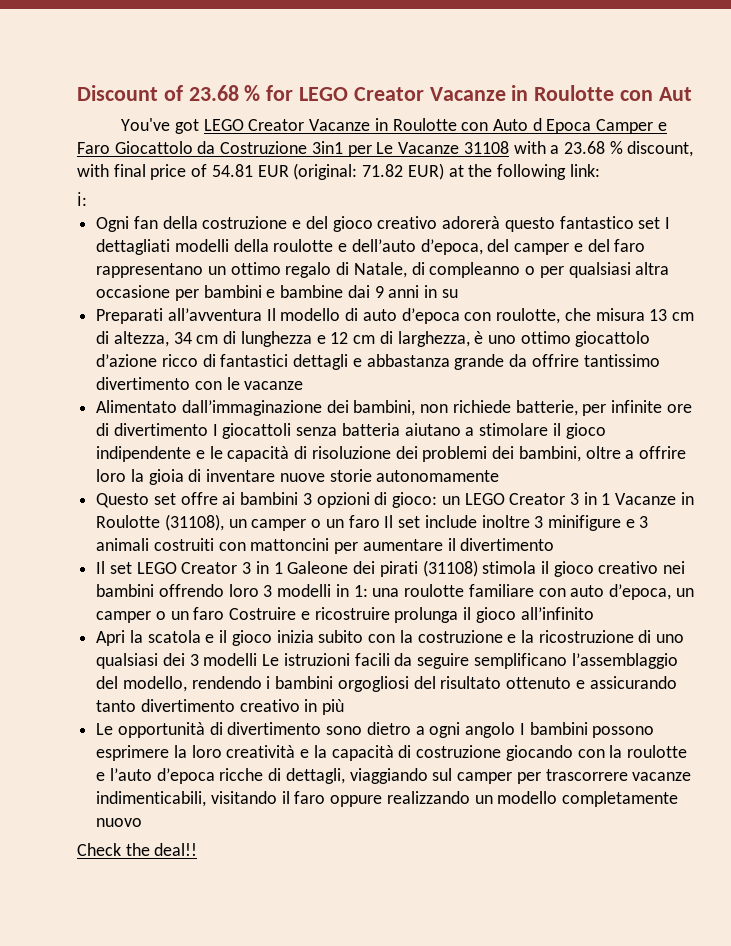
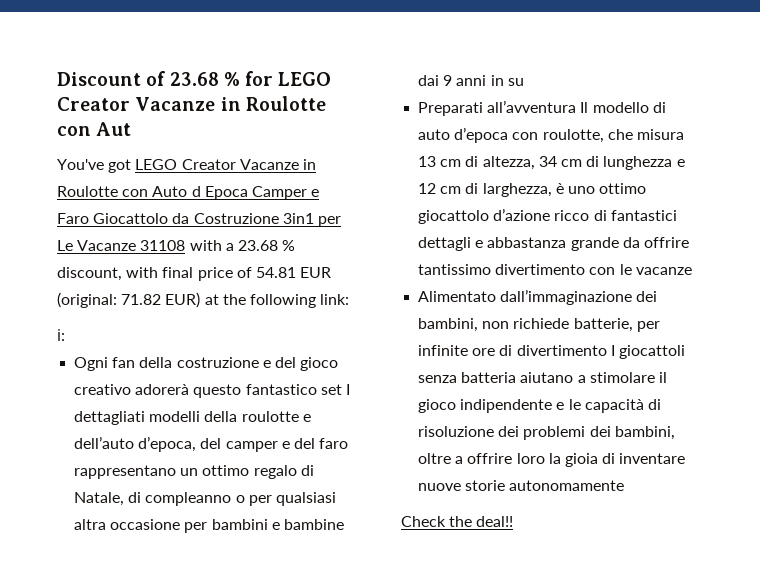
[96,492,694,508] [96,514,649,531] [96,538,555,554] [96,560,686,577] [96,584,694,600] [96,607,594,623] [96,630,685,646] [96,653,678,669] [96,676,677,692] [96,699,345,715] [96,722,655,738] [96,745,687,761] [96,768,692,784] [96,791,679,807] [96,818,143,827] // Questo set offre ai bambini 3 opzioni di gioco: un LEGO Creator 3 in 1 Vacanze in Roulotte (31108), un camper o un faro Il set include inoltre 3 minifigure e 3 animali costruiti con mattoncini per aumentare il divertimento // Il set LEGO Creator 3 in 1 Galeone dei pirati (31108) stimola il gioco creativo nei bambini offrendo loro 3 modelli in 1: una roulotte familiare con auto d’epoca, un camper o un faro Costruire e ricostruire prolunga il gioco all’infinito // Apri la scatola e il gioco inizia subito con la costruzione e la ricostruzione di uno qualsiasi dei 3 modelli Le istruzioni facili da seguire semplificano l’assemblaggio del modello, rendendo i bambini orgogliosi del risultato ottenuto e assicurando tanto divertimento creativo in più // Le opportunità di divertimento sono dietro a ogni angolo I bambini possono esprimere la loro creatività e la capacità di costruzione giocando con la roulotte e l’auto d’epoca ricche di dettagli, viaggiando sul camper per trascorrere vacanze indimenticabili, visitando il faro oppure realizzando un modello completamente nuovo -> (625, 485) none

